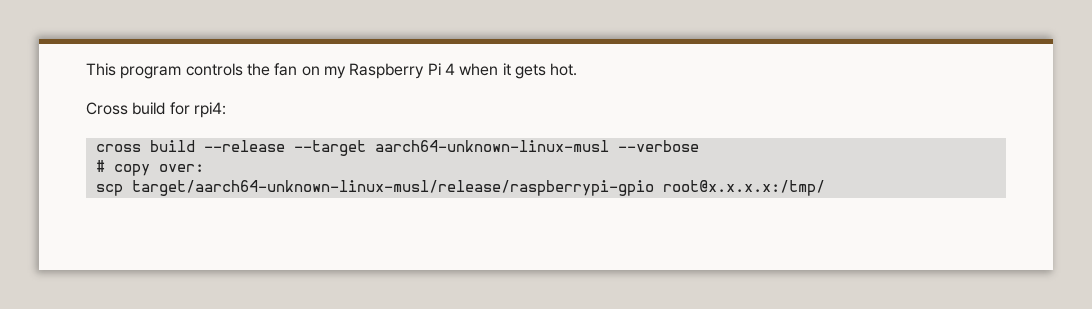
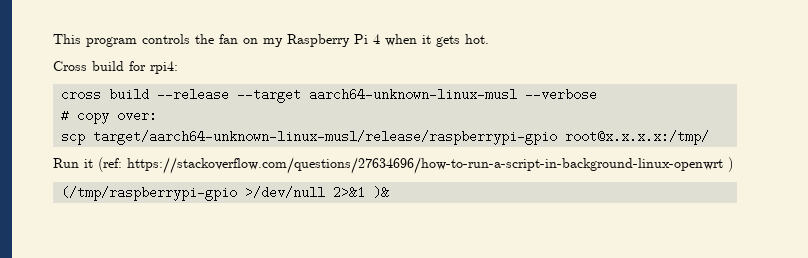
(825, 188) none -> [53,157,733,174] [61,186,390,201] // Run it (ref: https://stackoverflow.com/questions/27634696/how-to-run-a-script-in-background-linux-openwrt ) // (/tmp/raspberrypi-gpio >/dev/null 2>&1 )&

